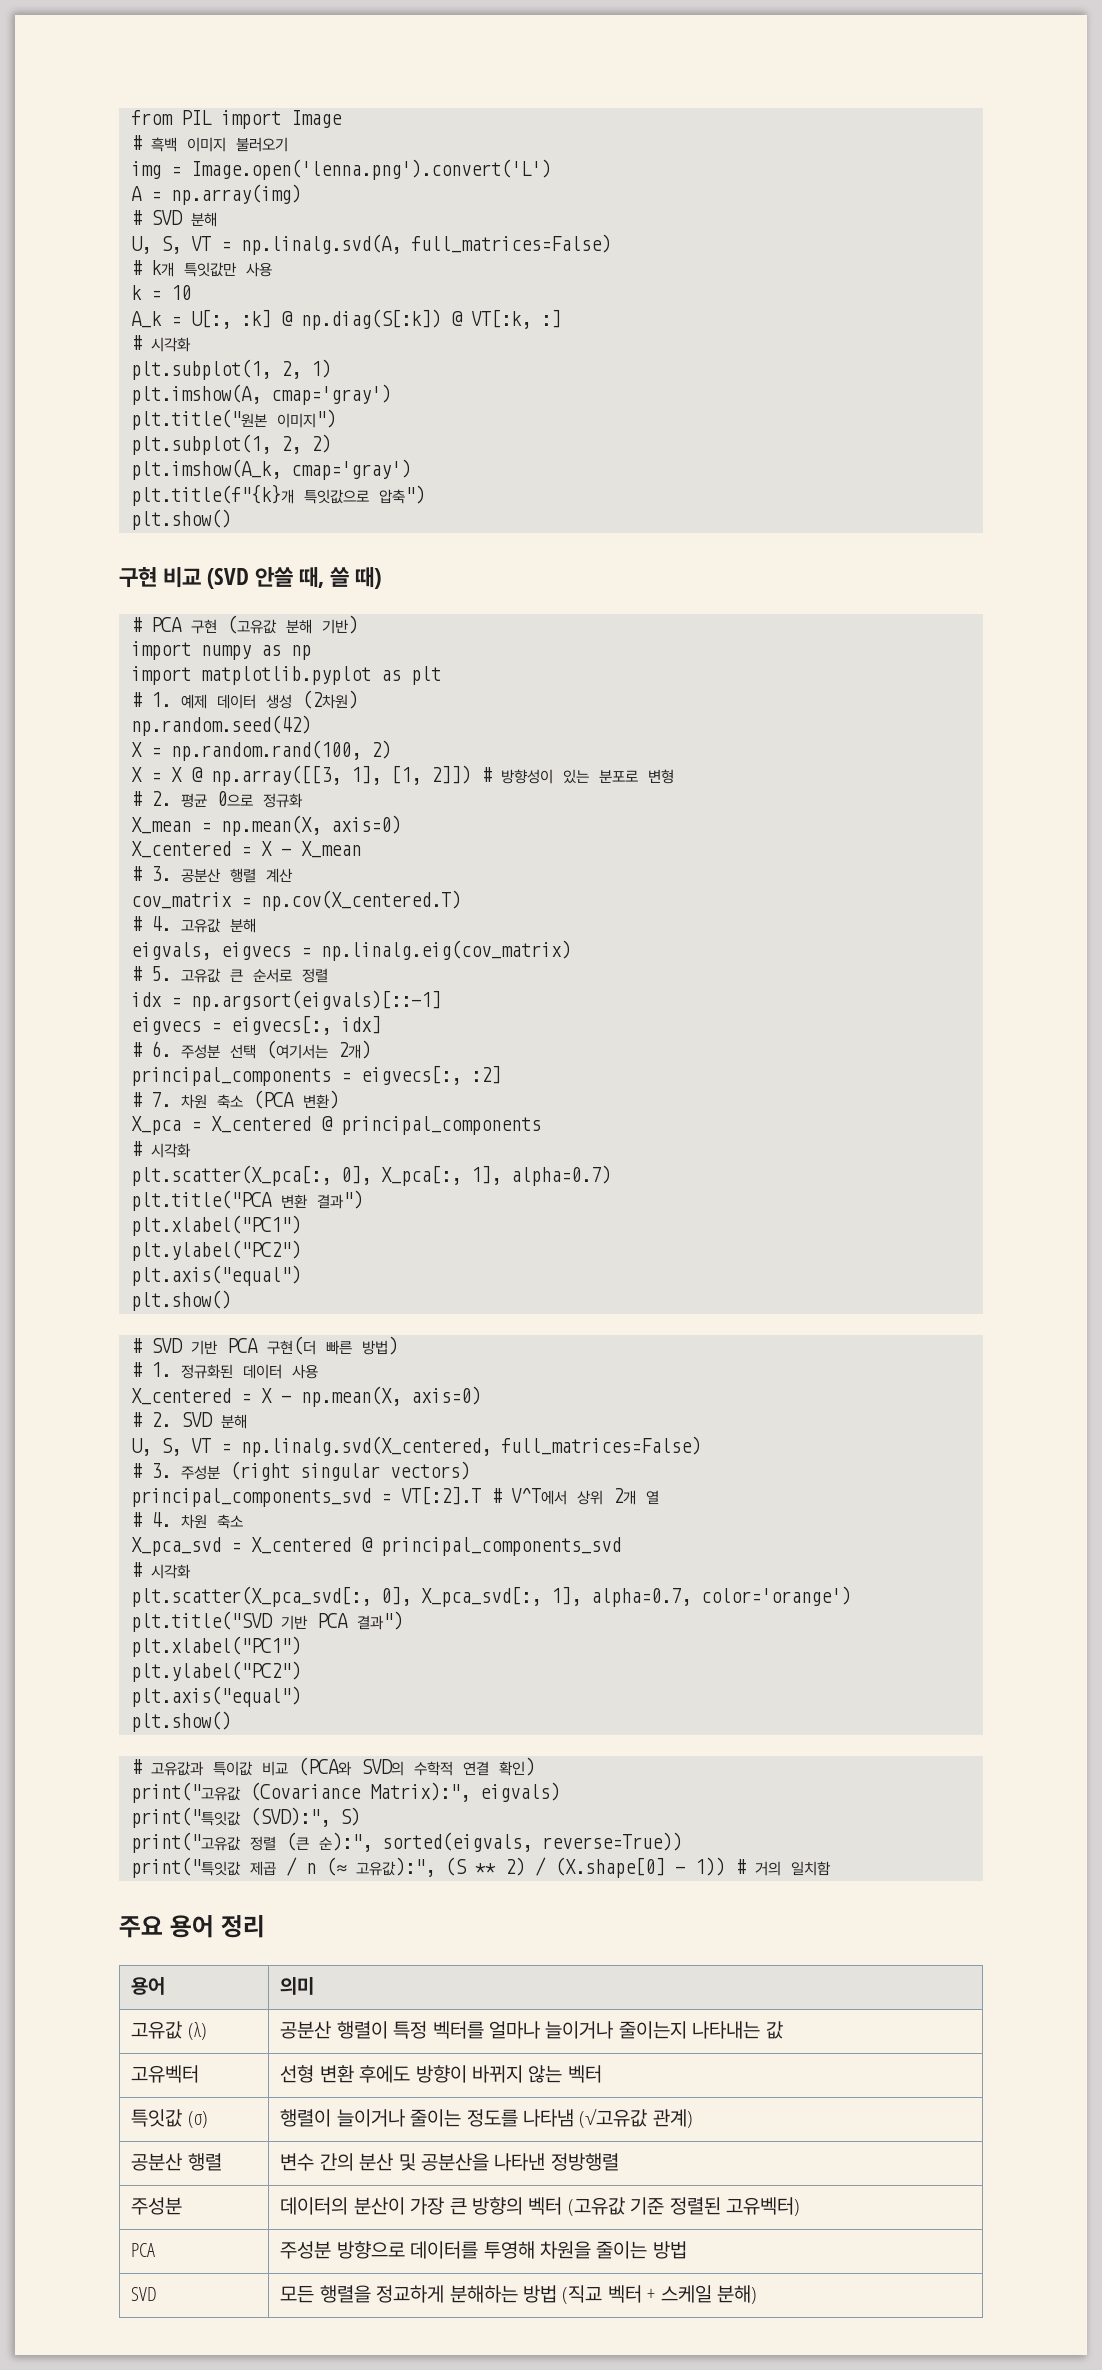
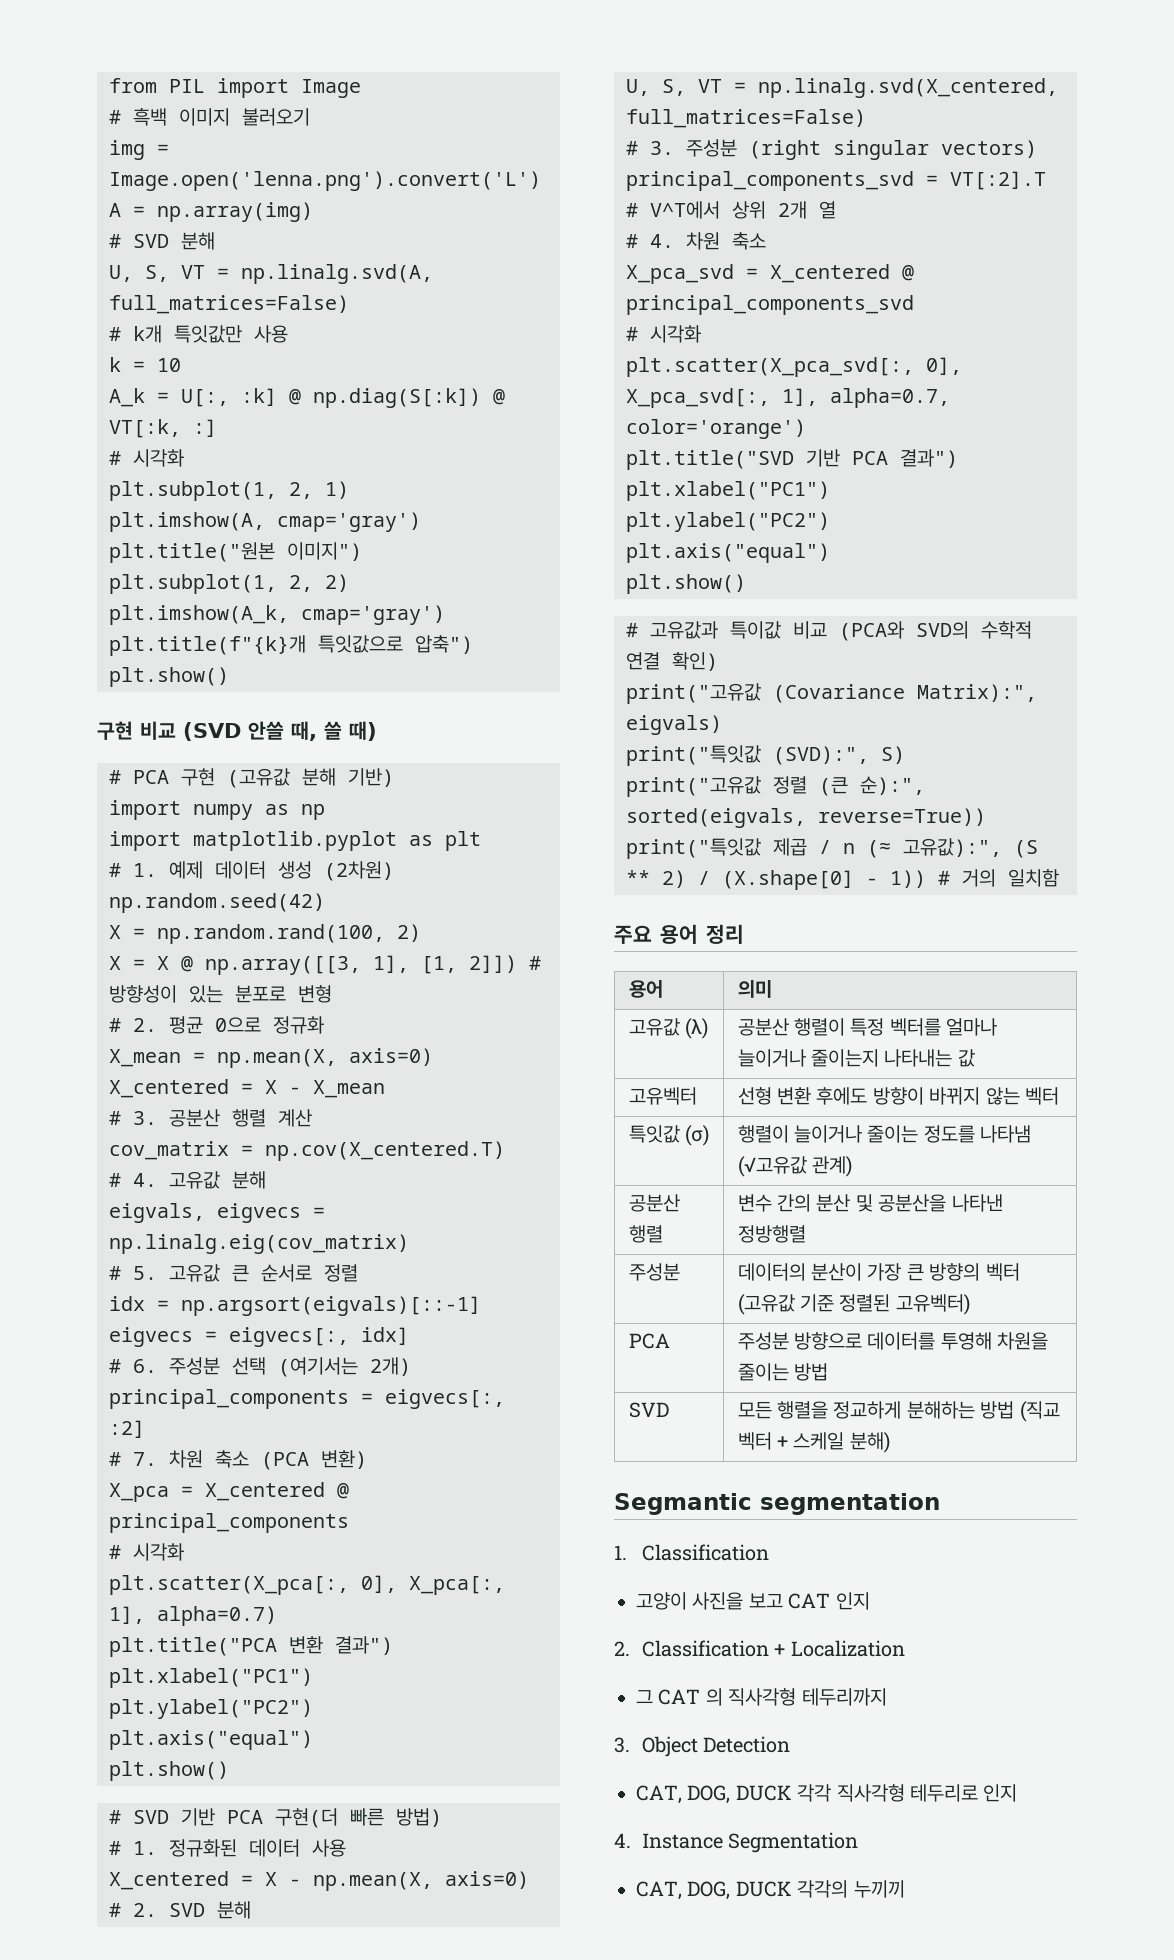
(757, 2294) none -> [614,1493,940,1515] [614,1544,769,1561] [636,1592,870,1610] [614,1640,905,1657] [636,1688,887,1706] [614,1736,791,1757] [636,1784,1018,1804] [614,1832,859,1853] [636,1880,905,1900] // Segmantic segmentation // 1. Classification // 고양이 사진을 보고 CAT 인지 // 2. Classification + Localization // 그 CAT 의 직사각형 테두리까지 // 3. Object Detection // CAT, DOG, DUCK 각각 직사각형 테두리로 인지 // 4. Instance Segmentation // CAT, DOG, DUCK 각각의 누끼끼

